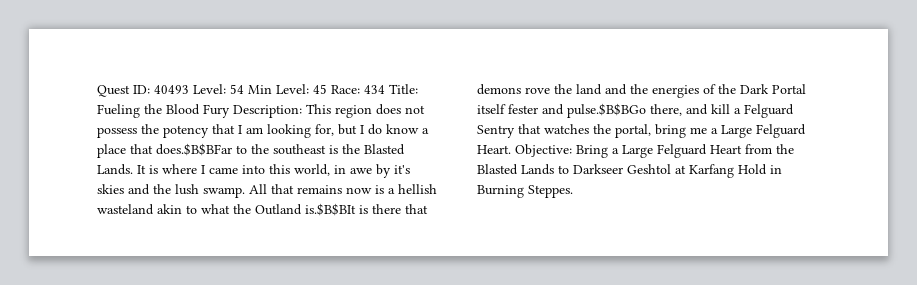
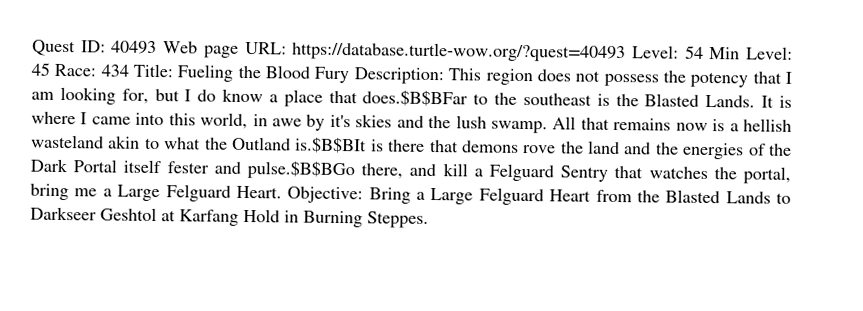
(189, 89) none -> [163,41,627,63] Web page URL: https://database.turtle-wow.org/?quest=40493

